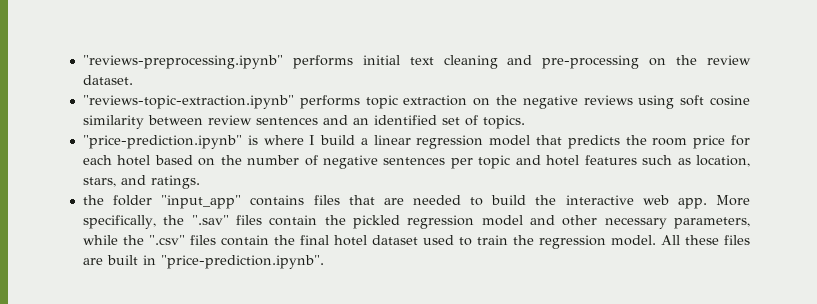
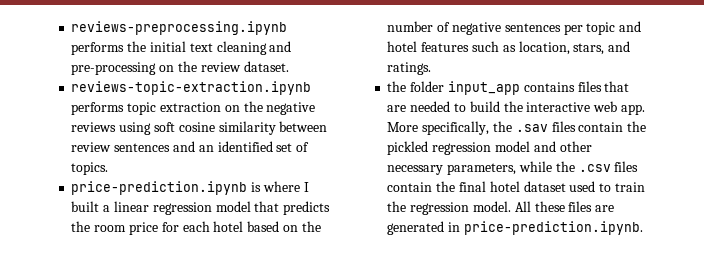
[82,55,353,69] "reviews-preprocessing.ipynb" performs -> [71,21,288,35] [71,41,147,55] reviews-preprocessing.ipynb performs the
[82,95,294,109] "reviews-topic-extraction.ipynb" -> [71,81,312,95] reviews-topic-extraction.ipynb
[82,135,242,149] "price-prediction.ipynb" -> [71,181,248,195] price-prediction.ipynb
[320,135,356,145] build -> [71,201,100,212] built
[161,195,242,209] "input_app" -> [447,81,520,95] input_app
[191,215,229,225] ".sav" -> [515,124,548,132] .sav
[148,235,185,245] ".csv" -> [578,164,611,172] .csv
[106,255,324,269] built in "price-prediction.ipynb". -> [387,221,643,235] generated in price-prediction.ipynb.

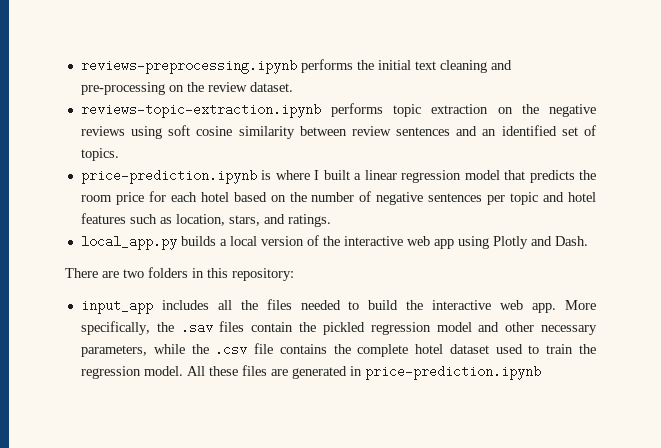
[387,81,630,95] [387,105,407,112] the folder input_app contains files that are -> [80,235,588,250] [65,267,294,281] [80,299,292,314] local_app.py builds a local version of the interactive web app using Plotly and Dash. // There are two folders in this repository: // input_app includes all the files
[614,161,639,172] [387,181,486,192] files contain the final -> [254,343,409,357] file contains the complete
[463,221,643,235] price-prediction.ipynb. -> [364,365,541,380] price-prediction.ipynb

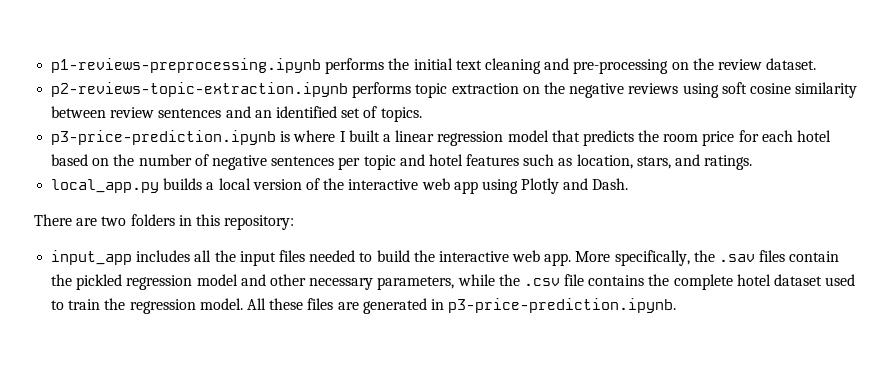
[80,59,297,74] reviews-preprocessing.ipynb -> [51,58,322,73] p1-reviews-preprocessing.ipynb
[80,103,321,118] reviews-topic-extraction.ipynb -> [51,82,349,97] p2-reviews-topic-extraction.ipynb
[80,169,257,184] price-prediction.ipynb -> [51,130,277,145] p3-price-prediction.ipynb
(258, 305) none -> [239,251,276,266] input
[364,365,541,380] price-prediction.ipynb -> [448,298,677,313] p3-price-prediction.ipynb.

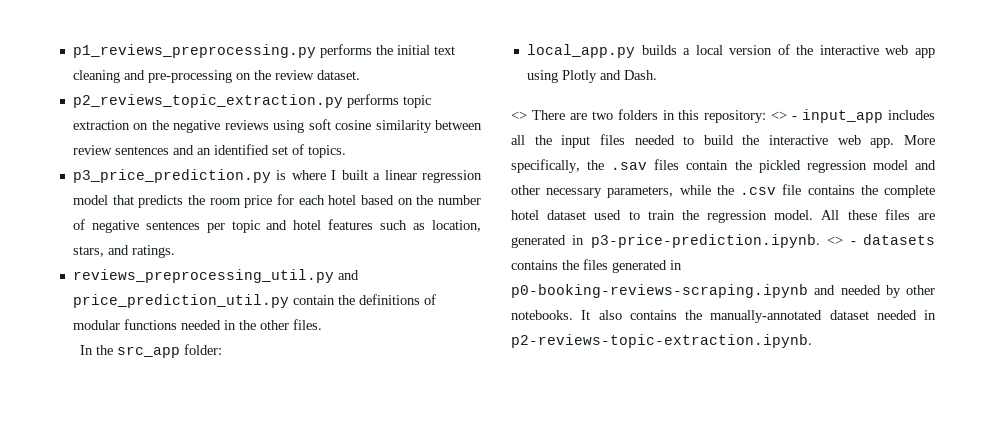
[51,58,322,73] p1-reviews-preprocessing.ipynb -> [72,44,316,58] p1_reviews_preprocessing.py
[51,82,349,97] p2-reviews-topic-extraction.ipynb -> [72,94,343,108] p2_reviews_topic_extraction.py
[51,130,277,145] p3-price-prediction.ipynb -> [72,169,271,183] p3_price_prediction.py
(753, 162) none -> [72,269,359,283] [72,294,436,308] [72,319,322,330] [80,344,223,358] // reviews_preprocessing_util.py and price_prediction_util.py contain the definitions of modular functions needed in the other files. // In the src_app folder:
(629, 184) none -> [511,111,527,120] <>
(295, 222) // -> [771,111,798,120] <> -
(677, 305) none -> [827,234,935,245] [511,259,682,273] [511,284,935,298] [511,310,936,323] [511,334,812,348] <> - datasets contains the files generated in p0-booking-reviews-scraping.ipynb and needed by other notebooks. It also contains the manually-annotated dataset needed in p2-reviews-topic-extraction.ipynb.

